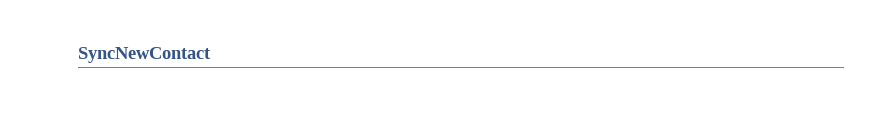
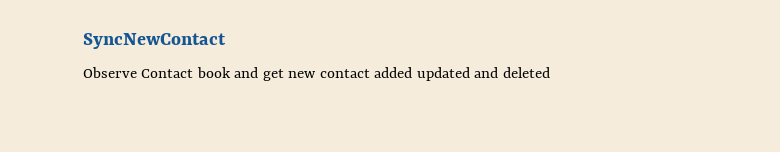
(211, 55) none -> [83,67,550,81] // Observe Contact book and get new contact added updated and deleted

